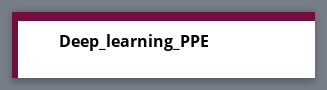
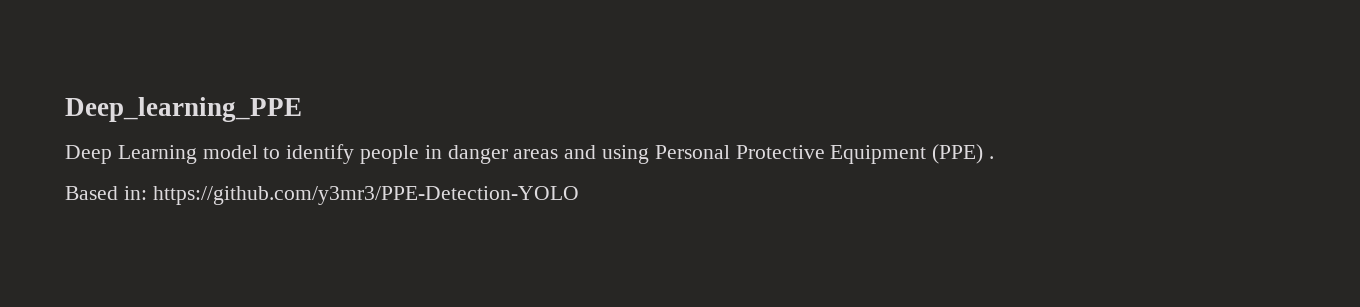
(209, 42) none -> [65,144,995,164] [65,186,579,205] // Deep Learning model to identify people in danger areas and using Personal Protective Equipment (PPE) . // Based in: https://github.com/y3mr3/PPE-Detection-YOLO

